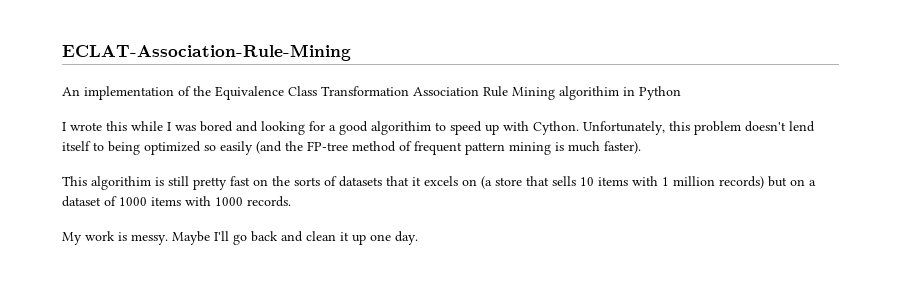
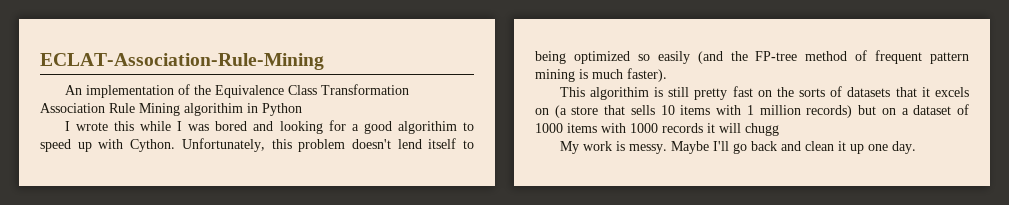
[247,196,291,207] records. -> [662,123,779,136] records it will chugg

